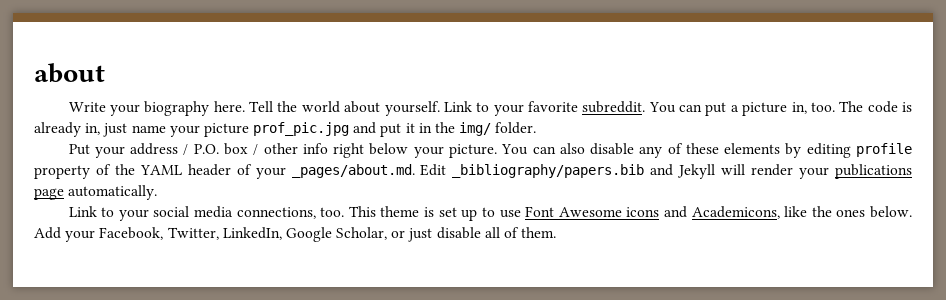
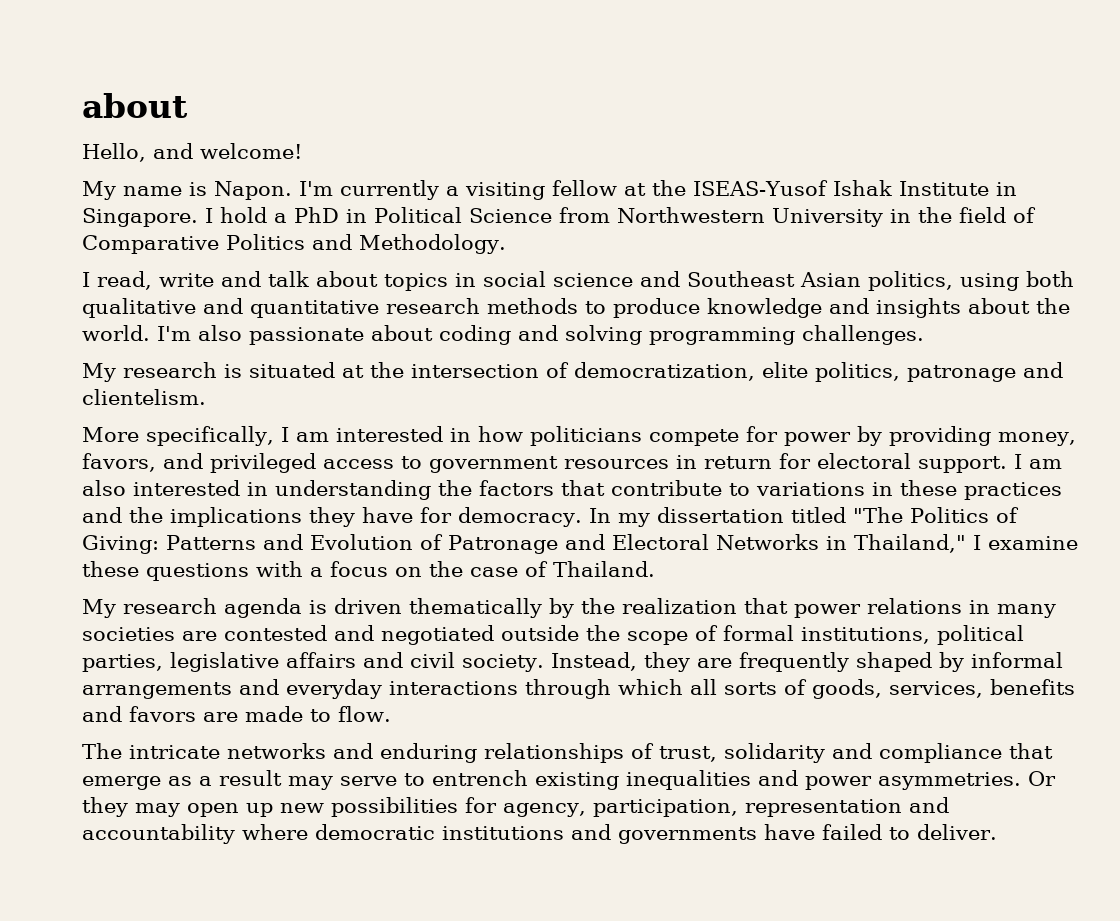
[68,101,912,116] [34,122,537,137] [68,143,912,158] [34,164,912,179] [34,185,158,200] [68,206,912,221] [34,227,557,242] Write your biography here. Tell the world about yourself. Link to your favorite subreddit. You can put a picture in, too. The code is already in, just name your picture prof_pic.jpg and put it in the img/ folder. // Put your address / P.O. box / other info right below your picture. You can also disable any of these elements by editing profile property of the YAML header of your _pages/about.md. Edit _bibliography/papers.bib and Jekyll will render your publications page automatically. // Link to your social media connections, too. This theme is set up to use Font Awesome icons and Academicons, like the ones below. Add your Facebook, Twitter, LinkedIn, Google Scholar, or just disable all of them. -> [82,143,302,162] [82,180,1017,200] [82,207,1036,227] [82,234,506,254] [82,271,1074,291] [82,298,1070,318] [82,325,924,345] [82,362,1063,382] [82,389,206,405] [82,426,1076,446] [82,453,1062,473] [82,480,1062,500] [82,507,1019,527] [82,534,1078,554] [82,561,655,581] [82,598,1056,618] [82,625,1024,645] [82,652,1063,672] [82,679,1075,699] [82,706,391,722] [82,743,1053,763] [82,770,1056,790] [82,797,949,817] [82,824,997,844] Hello, and welcome! // My name is Napon. I'm currently a visiting fellow at the ISEAS-Yusof Ishak Institute in Singapore. I hold a PhD in Political Science from Northwestern University in the field of Comparative Politics and Methodology. // I read, write and talk about topics in social science and Southeast Asian politics, using both qualitative and quantitative research methods to produce knowledge and insights about the world. I'm also passionate about coding and solving programming challenges. // My research is situated at the intersection of democratization, elite politics, patronage and clientelism. // More specifically, I am interested in how politicians compete for power by providing money, favors, and privileged access to government resources in return for electoral support. I am also interested in understanding the factors that contribute to variations in these practices and the implications they have for democracy. In my dissertation titled "The Politics of Giving: Patterns and Evolution of Patronage and Electoral Networks in Thailand," I examine these questions with a focus on the case of Thailand. // My research agenda is driven thematically by the realization that power relations in many societies are contested and negotiated outside the scope of formal institutions, political parties, legislative affairs and civil society. Instead, they are frequently shaped by informal arrangements and everyday interactions through which all sorts of goods, services, benefits and favors are made to flow. // The intricate networks and enduring relationships of trust, solidarity and compliance that emerge as a result may serve to entrench existing inequalities and power asymmetries. Or they may open up new possibilities for agency, participation, representation and accountability where democratic institutions and governments have failed to deliver.

